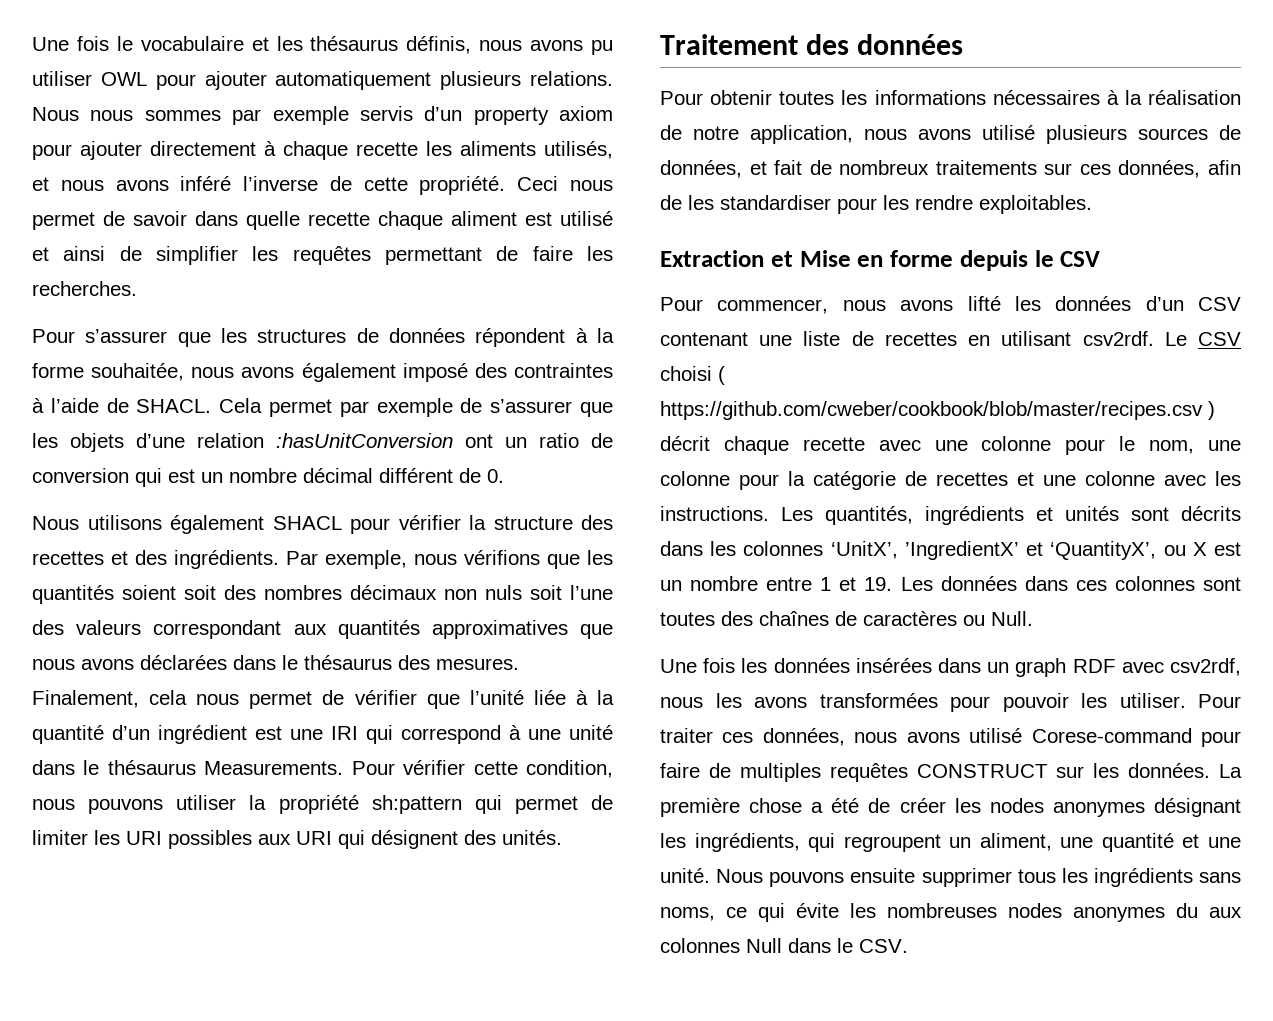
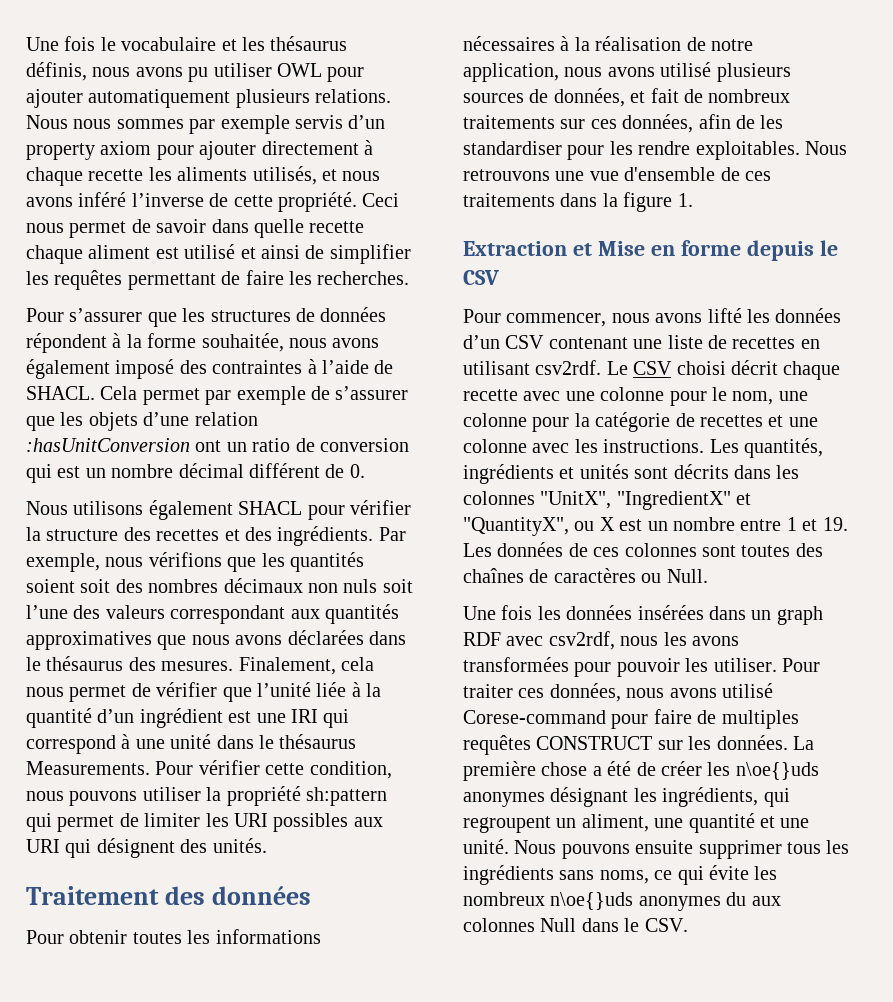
(1092, 204) none -> [805,141,847,155] [463,167,771,181] [463,192,693,212] Nous retrouvons une vue d'ensemble de ces traitements dans la figure 1.
[718,366,725,385] [660,401,1215,420] ( https://github.com/cweber/cookbook/blob/master/recipes.csv ) -> (726, 368) none
[830,541,1157,560] ‘UnitX’, ’IngredientX’ et ‘QuantityX’, -> [540,491,752,510] [463,517,569,536] "UnitX", "IngredientX" et "QuantityX",
[1024,576,1068,591] dans -> [568,543,588,557] de
[989,798,1044,813] nodes -> [735,762,819,780] n\oe{}uds
[887,903,1062,918] nombreuses nodes -> [463,892,634,910] nombreux n\oe{}uds

